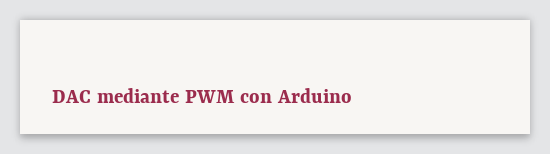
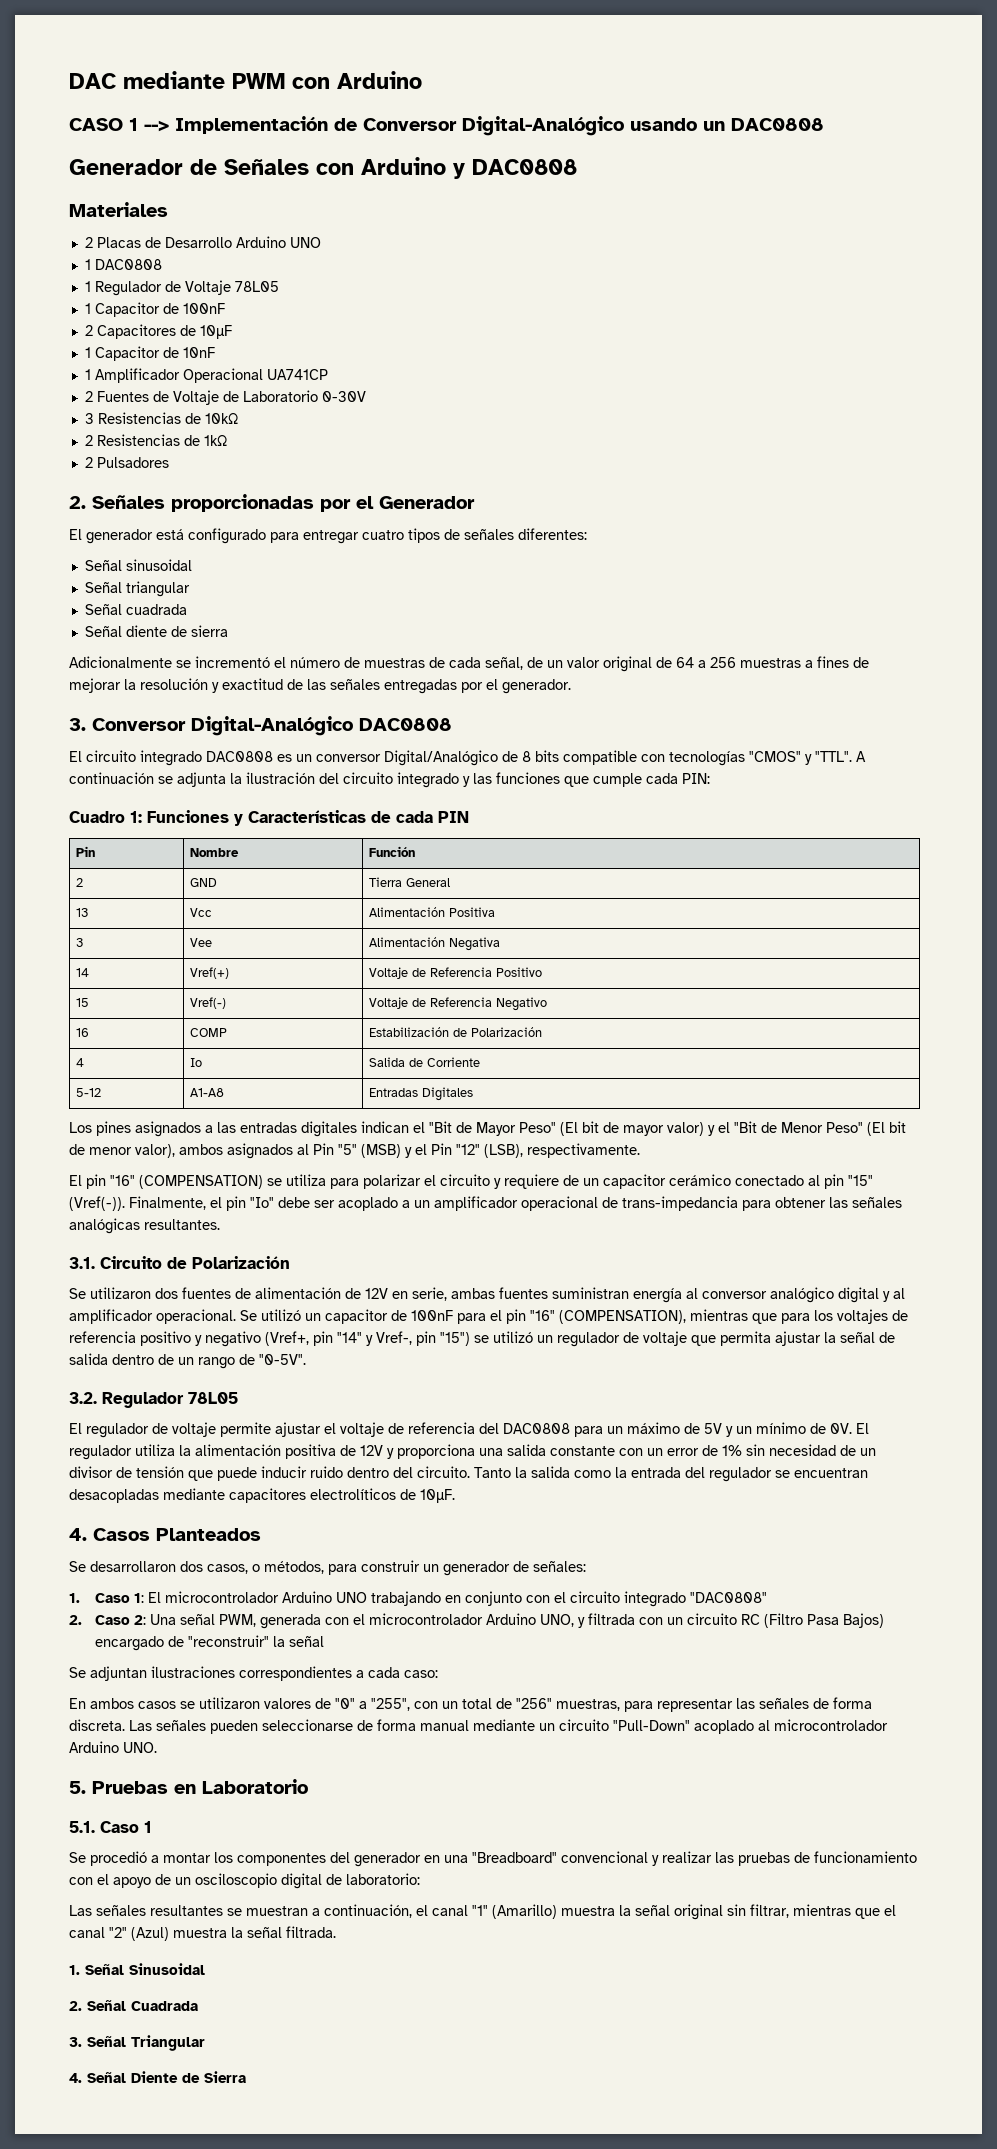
(352, 95) none -> [69,116,824,136] [69,157,577,179] [69,202,168,217] [84,236,321,248] [84,259,162,270] [84,280,279,296] [84,302,225,317] [84,324,232,339] [84,346,215,361] [84,368,328,383] [84,390,366,405] [84,412,238,424] [84,434,227,446] [84,457,169,468] [69,494,475,512] [69,528,587,544] [84,559,192,571] [84,581,190,597] [84,604,187,615] [84,625,228,637] [69,656,869,672] [69,678,571,694] [69,716,452,736] [69,750,866,766] [69,772,710,788] [69,810,469,826] [75,846,95,857] [189,848,239,857] [368,846,415,857] [75,878,83,887] [189,878,217,887] [368,877,450,887] [75,908,88,917] [189,908,212,917] [368,907,495,917] [75,938,83,947] [189,938,212,947] [368,937,500,951] [75,968,89,977] [189,967,229,979] [368,967,542,979] [75,998,89,1007] [189,997,226,1009] [368,997,547,1011] [75,1028,89,1037] [189,1028,227,1037] [368,1027,542,1037] [75,1058,84,1067] [189,1058,202,1067] [368,1057,480,1067] [75,1088,101,1097] [189,1088,224,1097] [368,1087,473,1101] [69,1121,906,1137] [69,1143,640,1159] [69,1174,873,1189] [69,1196,902,1211] [69,1218,220,1234] [69,1256,290,1269] [69,1287,905,1303] [69,1309,908,1324] [69,1331,895,1347] [69,1353,306,1369] [69,1392,238,1408] [69,1422,869,1438] [69,1444,876,1460] [69,1466,868,1482] [69,1488,455,1503] [69,1528,261,1541] [69,1560,586,1576] [69,1591,768,1607] [69,1613,885,1629] [95,1635,325,1651] [69,1666,438,1681] [69,1697,872,1712] [69,1719,888,1734] [69,1741,157,1753] [69,1779,308,1794] [69,1821,152,1833] [69,1851,917,1867] [69,1873,420,1889] [69,1904,896,1920] [69,1926,336,1941] [69,1963,205,1975] [69,2000,198,2011] [69,2035,205,2051] [69,2071,246,2083] // CASO 1 --> Implementación de Conversor Digital-Analógico usando un DAC0808 // Generador de Señales con Arduino y DAC0808 // Materiales // 2 Placas de Desarrollo Arduino UNO // 1 DAC0808 // 1 Regulador de Voltaje 78L05 // 1 Capacitor de 100nF // 2 Capacitores de 10µF // 1 Capacitor de 10nF // 1 Amplificador Operacional UA741CP // 2 Fuentes de Voltaje de Laboratorio 0-30V // 3 Resistencias de 10kΩ // 2 Resistencias de 1kΩ // 2 Pulsadores // 2. Señales proporcionadas por el Generador // El generador está configurado para entregar cuatro tipos de señales diferentes: // Señal sinusoidal // Señal triangular // Señal cuadrada // Señal diente de sierra // Adicionalmente se incrementó el número de muestras de cada señal, de un valor original de 64 a 256 muestras a fines de mejorar la resolución y exactitud de las señales entregadas por el generador. // 3. Conversor Digital-Analógico DAC0808 // El circuito integrado DAC0808 es un conversor Digital/Analógico de 8 bits compatible con tecnologías "CMOS" y "TTL". A continuación se adjunta la ilustración del circuito integrado y las funciones que cumple cada PIN: // Cuadro 1: Funciones y Características de cada PIN // Pin | Nombre | Función // 2 | GND | Tierra General // 13 | Vcc | Alimentación Positiva // 3 | Vee | Alimentación Negativa // 14 | Vref(+) | Voltaje de Referencia Positivo // 15 | Vref(-) | Voltaje de Referencia Negativo // 16 | COMP | Estabilización de Polarización // 4 | Io | Salida de Corriente // 5-12 | A1-A8 | Entradas Digitales // Los pines asignados a las entradas digitales indican el "Bit de Mayor Peso" (El bit de mayor valor) y el "Bit de Menor Peso" (El bit de menor valor), ambos asignados al Pin "5" (MSB) y el Pin "12" (LSB), respectivamente. // El pin "16" (COMPENSATION) se utiliza para polarizar el circuito y requiere de un capacitor cerámico conectado al pin "15" (Vref(-)). Finalmente, el pin "Io" debe ser acoplado a un amplificador operacional de trans-impedancia para obtener las señales analógicas resultantes. // 3.1. Circuito de Polarización // Se utilizaron dos fuentes de alimentación de 12V en serie, ambas fuentes suministran energía al conversor analógico digital y al amplificador operacional. Se utilizó un capacitor de 100nF para el pin "16" (COMPENSATION), mientras que para los voltajes de referencia positivo y negativo (Vref+, pin "14" y Vref-, pin "15") se utilizó un regulador de voltaje que permita ajustar la señal de salida dentro de un rango de "0-5V". // 3.2. Regulador 78L05 // El regulador de voltaje permite ajustar el voltaje de referencia del DAC0808 para un máximo de 5V y un mínimo de 0V. El regulador utiliza la alimentación positiva de 12V y proporciona una salida constante con un error de 1% sin necesidad de un divisor de tensión que puede inducir ruido dentro del circuito. Tanto la salida como la entrada del regulador se encuentran desacopladas mediante capacitores electrolíticos de 10µF. // 4. Casos Planteados // Se desarrollaron dos casos, o métodos, para construir un generador de señales: // 1. Caso 1: El microcontrolador Arduino UNO trabajando en conjunto con el circuito integrado "DAC0808" // 2. Caso 2: Una señal PWM, generada con el microcontrolador Arduino UNO, y filtrada con un circuito RC (Filtro Pasa Bajos) encargado de "reconstruir" la señal // Se adjuntan ilustraciones correspondientes a cada caso: // En ambos casos se utilizaron valores de "0" a "255", con un total de "256" muestras, para representar las señales de forma discreta. Las señales pueden seleccionarse de forma manual mediante un circuito "Pull-Down" acoplado al microcontrolador Arduino UNO. // 5. Pruebas en Laboratorio // 5.1. Caso 1 // Se procedió a montar los componentes del generador en una "Breadboard" convencional y realizar las pruebas de funcionamiento con el apoyo de un osciloscopio digital de laboratorio: // Las señales resultantes se muestran a continuación, el canal "1" (Amarillo) muestra la señal original sin filtrar, mientras que el canal "2" (Azul) muestra la señal filtrada. // 1. Señal Sinusoidal // 2. Señal Cuadrada // 3. Señal Triangular // 4. Señal Diente de Sierra

